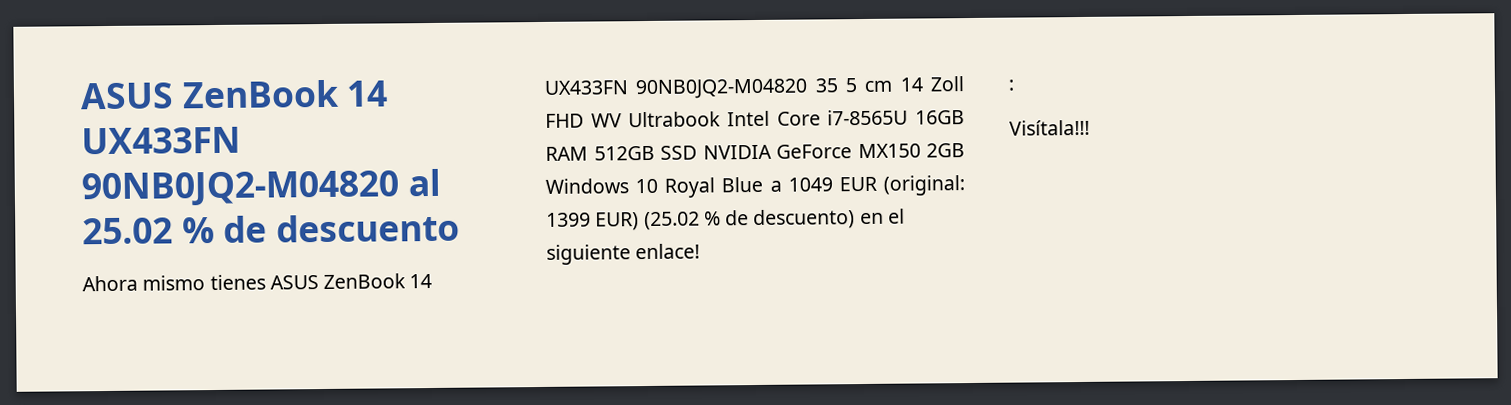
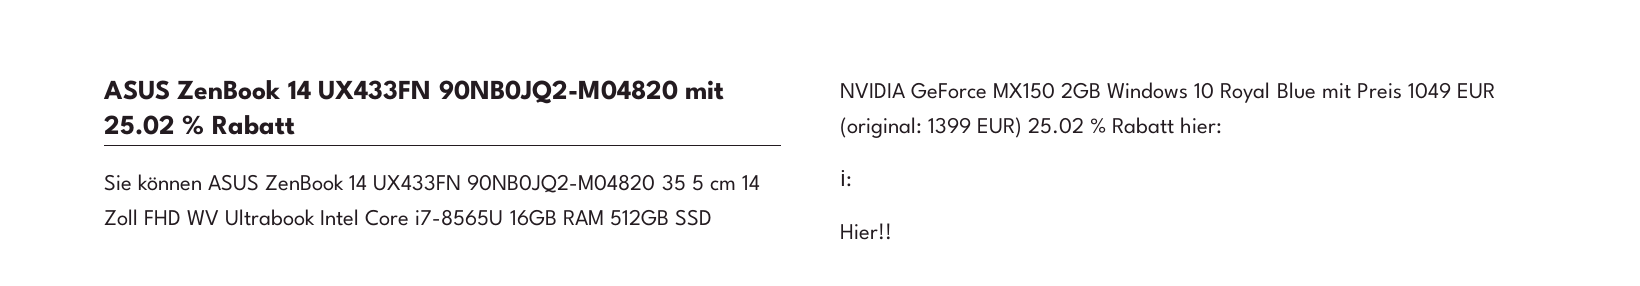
[80,79,389,110] [81,126,241,155] [81,168,441,207] [82,213,460,245] [82,274,266,292] ASUS ZenBook 14 UX433FN 90NB0JQ2-M04820 al 25.02 % de descuento // Ahora mismo tienes -> [103,80,725,104] [104,115,295,135] [104,174,203,191] ASUS ZenBook 14 UX433FN 90NB0JQ2-M04820 mit 25.02 % Rabatt // Sie können
[769,180,782,192] a -> [1321,83,1402,99] mit Preis
[643,208,905,231] [546,243,701,265] [1008,79,1014,91] [1009,119,1090,136] (25.02 % de descuento) en el siguiente enlace! // : // Visítala!!! -> [1028,117,1223,134] [840,170,852,187] [840,223,892,240] 25.02 % Rabatt hier: // ℹ: // Hier!!

